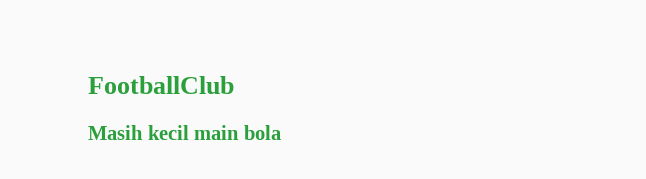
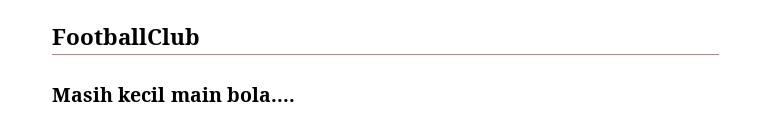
[243,125,281,140] bola -> [226,87,295,102] bola....

